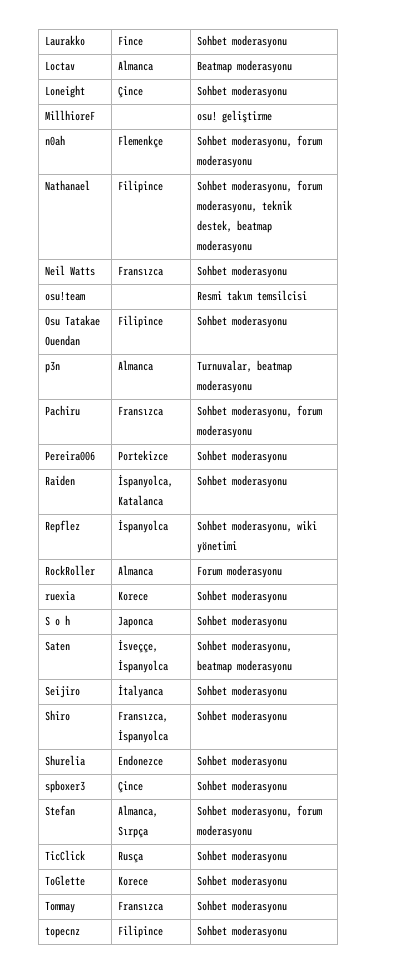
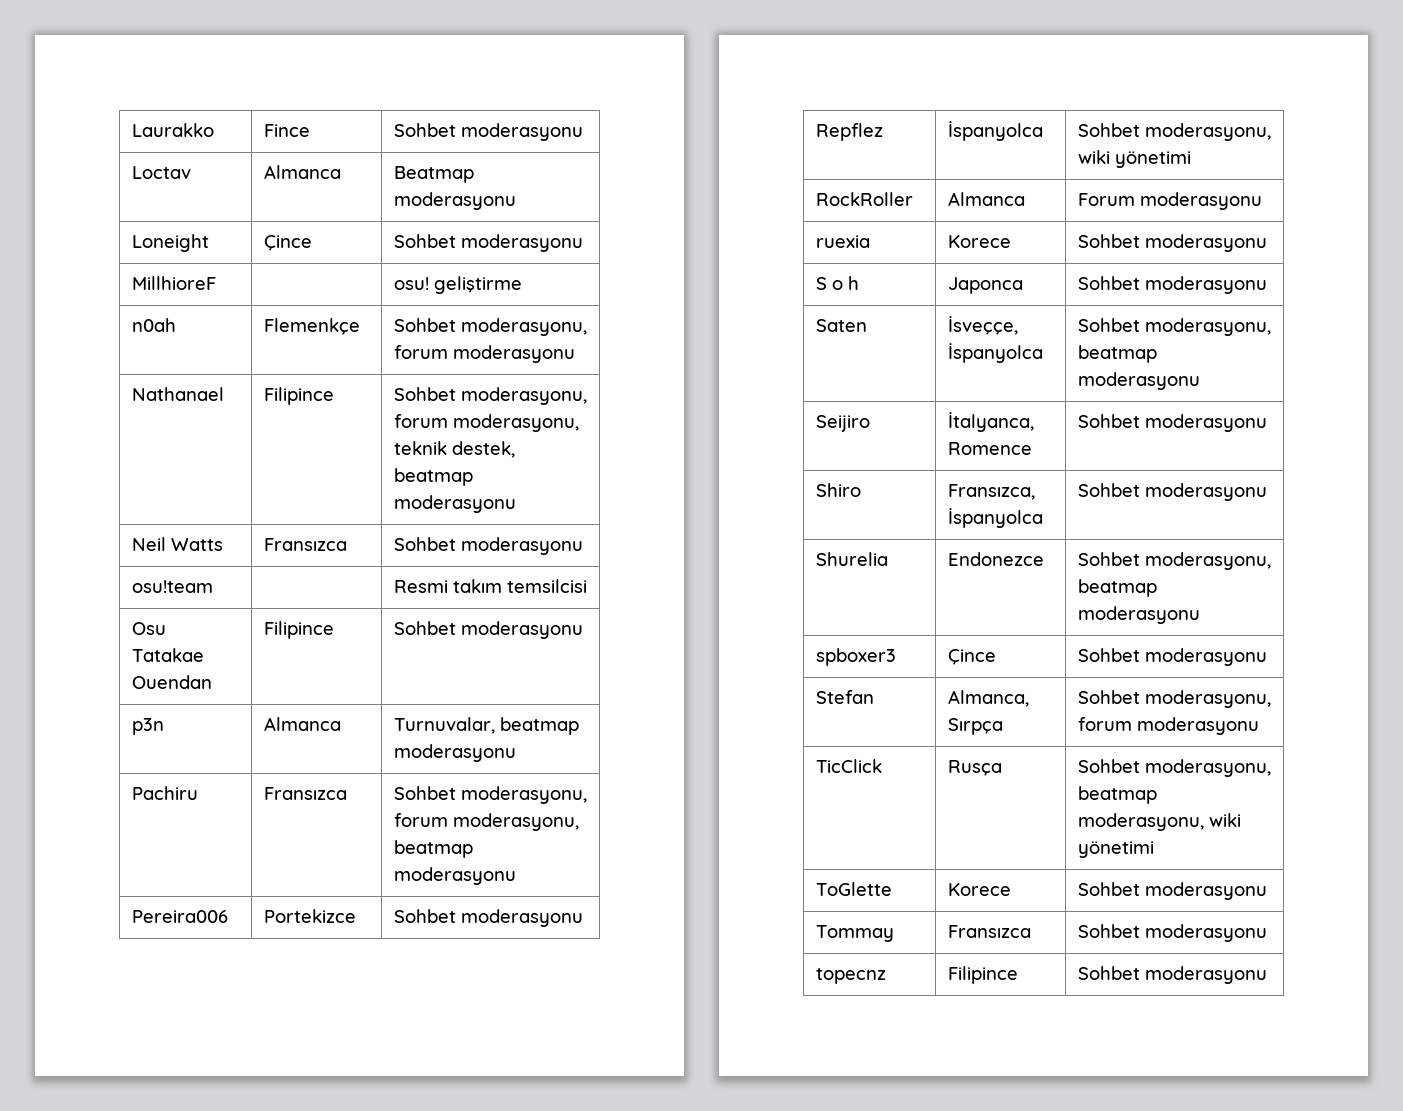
(323, 410) none -> [452,813,579,831] [393,840,473,858] moderasyonu, beatmap
[45,475,76,486] [118,474,174,488] [118,495,164,506] [197,475,288,488] // Raiden | İspanyolca, Katalanca | Sohbet moderasyonu -> (583, 918) none
[118,684,164,698] İtalyanca -> [947,412,1034,432] [947,442,1032,455] İtalyanca, Romence
(228, 760) none -> [1144,552,1271,570] [1077,579,1157,597] moderasyonu, beatmap
[232,850,288,863] moderasyonu -> [1144,759,1271,777] [1077,786,1157,804] [1077,813,1241,831] [1077,841,1154,858] moderasyonu, beatmap moderasyonu, wiki yönetimi

